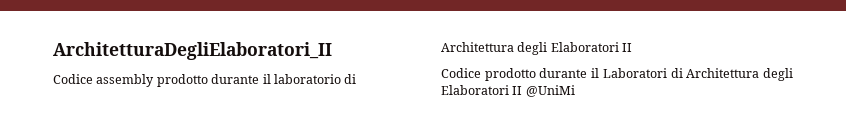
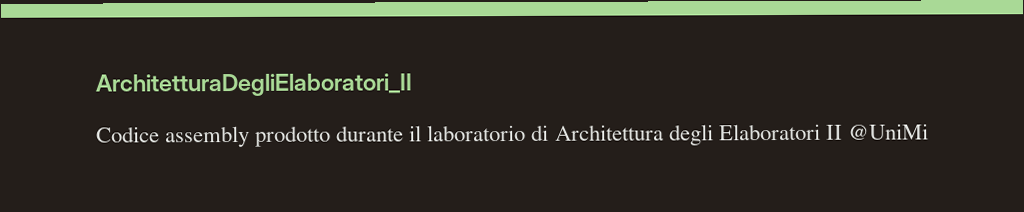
[441,68,793,81] [441,85,523,95] // Codice prodotto durante il Laboratori di Architettura degli Elaboratori II -> (843, 132) none

